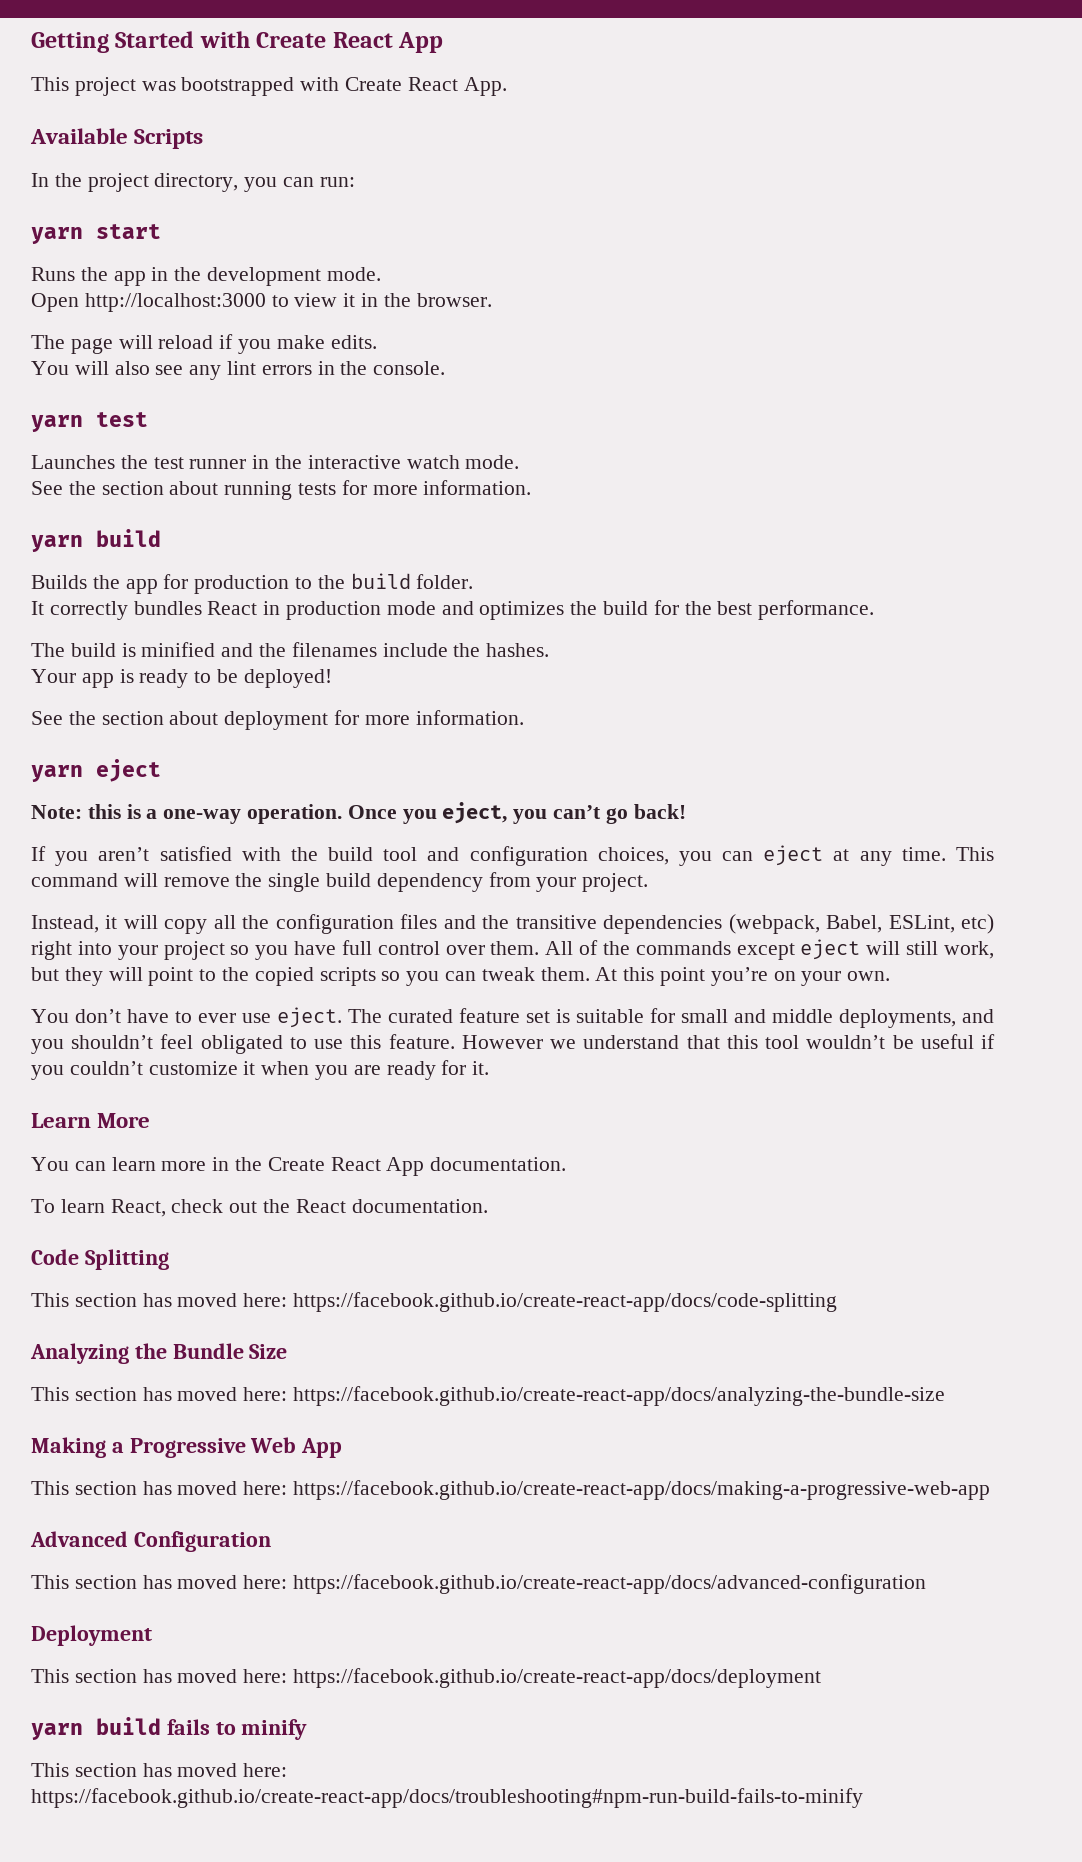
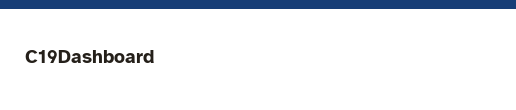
[31,31,444,53] [31,77,507,96] [30,128,204,149] [31,173,355,192] [31,224,161,244] [31,267,381,286] [31,293,492,312] [31,334,377,354] [31,361,446,380] [31,412,148,432] [31,455,520,469] [31,480,532,500] [31,529,161,552] [31,573,474,594] [31,600,875,620] [31,642,550,657] [31,669,332,688] [31,710,524,730] [31,759,161,782] [31,802,686,824] [31,845,994,866] [31,872,649,892] [31,914,994,934] [31,939,995,960] [31,967,891,986] [31,1007,994,1028] [31,1034,996,1054] [31,1060,490,1080] [31,1113,151,1128] [31,1157,567,1176] [31,1199,488,1217] [31,1249,169,1270] [31,1292,838,1312] [30,1343,288,1364] [31,1386,946,1406] [31,1437,343,1458] [31,1480,991,1500] [30,1531,271,1552] [31,1574,927,1594] [31,1625,152,1646] [31,1668,822,1688] [31,1717,308,1740] [31,1763,288,1777] [31,1788,863,1808] Getting Started with Create React App // This project was bootstrapped with Create React App. // Available Scripts // In the project directory, you can run: // yarn start // Runs the app in the development mode. // Open http://localhost:3000 to view it in the browser. // The page will reload if you make edits. // You will also see any lint errors in the console. // yarn test // Launches the test runner in the interactive watch mode. // See the section about running tests for more information. // yarn build // Builds the app for production to the build folder. // It correctly bundles React in production mode and optimizes the build for the best performance. // The build is minified and the filenames include the hashes. // Your app is ready to be deployed! // See the section about deployment for more information. // yarn eject // Note: this is a one-way operation. Once you eject, you can’t go back! // If you aren’t satisfied with the build tool and configuration choices, you can eject at any time. This command will remove the single build dependency from your project. // Instead, it will copy all the configuration files and the transitive dependencies (webpack, Babel, ESLint, etc) right into your project so you have full control over them. All of the commands except eject will still work, but they will point to the copied scripts so you can tweak them. At this point you’re on your own. // You don’t have to ever use eject. The curated feature set is suitable for small and middle deployments, and you shouldn’t feel obligated to use this feature. However we understand that this tool wouldn’t be useful if you couldn’t customize it when you are ready for it. // Learn More // You can learn more in the Create React App documentation. // To learn React, check out the React documentation. // Code Splitting // This section has moved here: https://facebook.github.io/create-react-app/docs/code-splitting // Analyzing the Bundle Size // This section has moved here: https://facebook.github.io/create-react-app/docs/analyzing-the-bundle-size // Making a Progressive Web App // This section has moved here: https://facebook.github.io/create-react-app/docs/making-a-progressive-web-app // Advanced Configuration // This section has moved here: https://facebook.github.io/create-react-app/docs/advanced-configuration // Deployment // This section has moved here: https://facebook.github.io/create-react-app/docs/deployment // yarn build fails to minify // This section has moved here: https://facebook.github.io/create-react-app/docs/troubleshooting#npm-run-build-fails-to-minify -> [25,50,154,63] C19Dashboard

